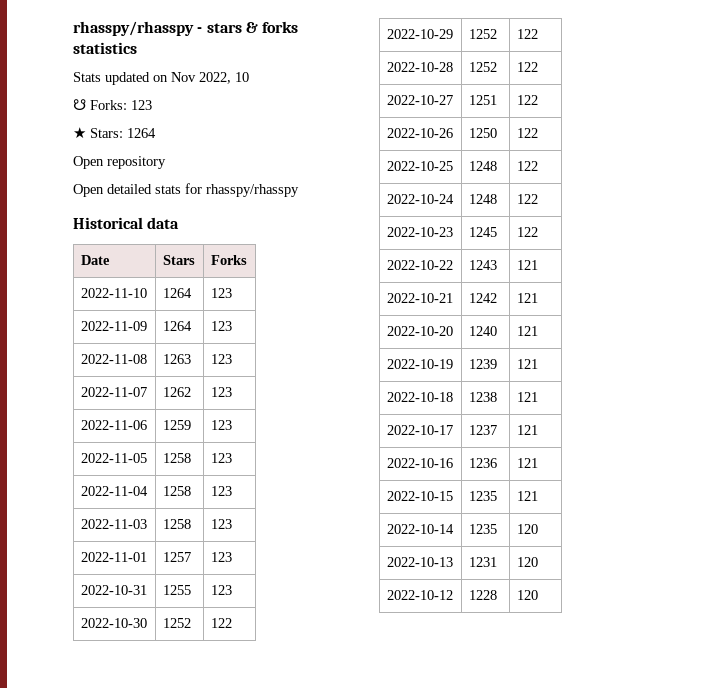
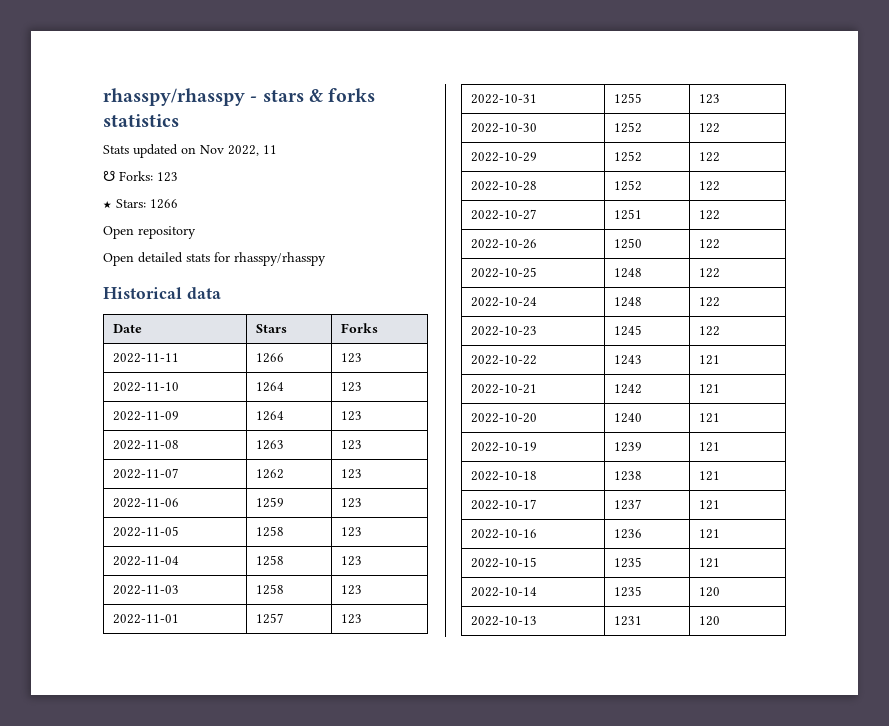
[235,72,249,82] 10 -> [263,145,277,154] 11
[127,128,156,138] 1264 -> [150,199,178,209] 1266
(247, 260) none -> [112,353,179,363] [255,353,284,363] [340,353,362,363] // 2022-11-11 | 1266 | 123
[386,590,453,600] [468,590,497,600] [516,590,538,600] // 2022-10-12 | 1228 | 120 -> (720, 621) none

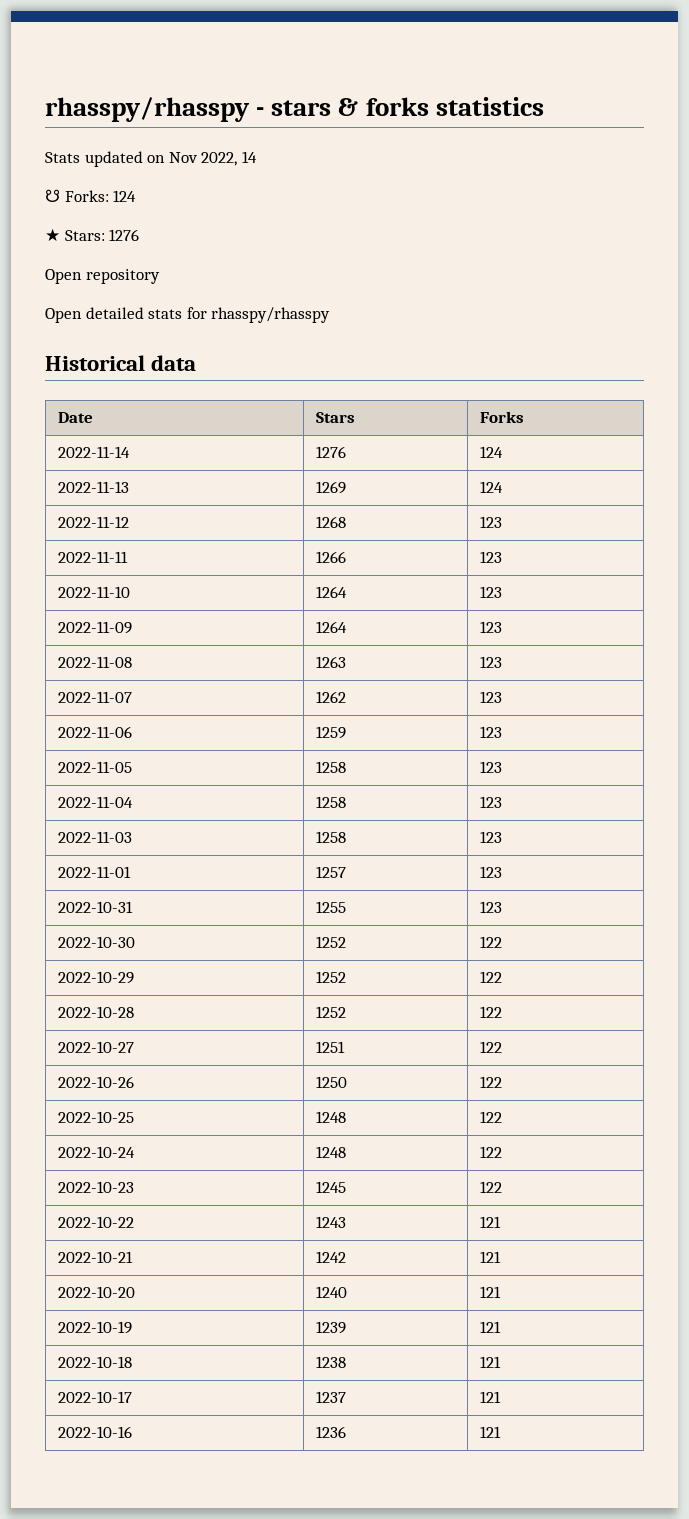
[263,145,277,154] 11 -> [241,151,257,163] 14
[157,172,178,182] 123 -> [113,190,137,202] 124
[150,199,178,209] 1266 -> [109,229,140,241] 1276
(378, 328) none -> [57,446,130,458] [315,446,346,458] [479,446,503,458] [57,481,129,493] [315,481,346,494] [479,481,503,493] [57,516,129,528] [315,516,346,528] [479,516,502,528] // 2022-11-14 | 1276 | 124 // 2022-11-13 | 1269 | 124 // 2022-11-12 | 1268 | 123
[470,557,537,568] [613,557,642,568] [698,558,720,568] [470,587,537,597] [613,586,642,597] [698,587,720,597] [470,616,537,626] [613,616,642,626] [698,616,720,626] // 2022-10-15 | 1235 | 121 // 2022-10-14 | 1235 | 120 // 2022-10-13 | 1231 | 120 -> (501, 1432) none

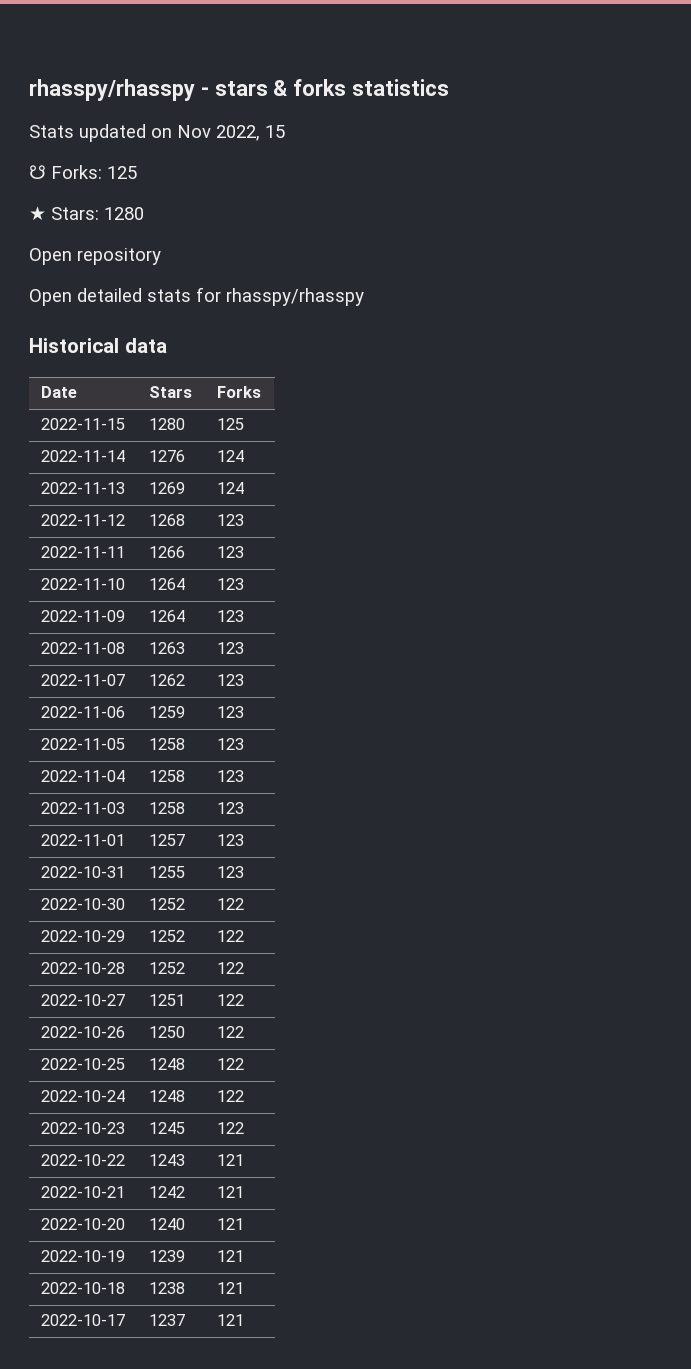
[241,151,257,163] 14 -> [265,125,285,138] 15
[113,190,137,202] 124 -> [107,166,137,179] 125
[109,229,140,241] 1276 -> [104,207,144,220] 1280
(524, 417) none -> [40,418,125,430] [148,418,185,430] [216,418,244,430] // 2022-11-15 | 1280 | 125
[57,1426,132,1438] [315,1426,346,1438] [479,1426,501,1438] // 2022-10-16 | 1236 | 121 -> (244, 1320) none

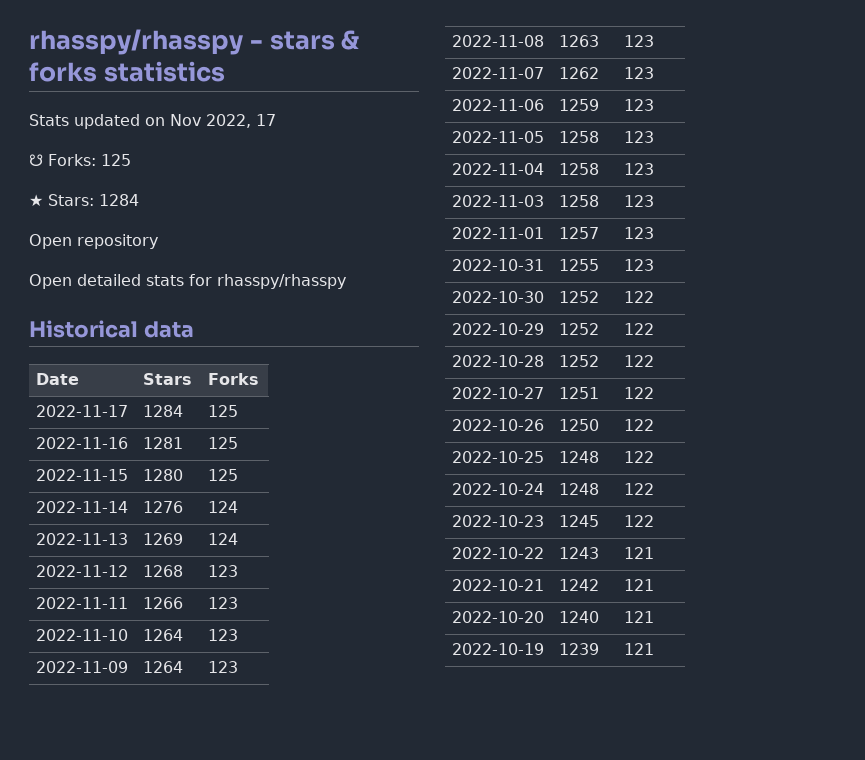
[265,125,285,138] 15 -> [256,114,276,126] 17
[104,207,144,220] 1280 -> [99,194,139,206] 1284
(261, 392) none -> [36,405,129,417] [143,405,184,417] [208,405,239,417] [36,437,129,449] [143,437,184,449] [208,437,239,449] // 2022-11-17 | 1284 | 125 // 2022-11-16 | 1281 | 125
[40,1282,125,1294] [148,1282,185,1294] [216,1282,244,1294] [40,1314,125,1326] [148,1314,185,1326] [216,1314,244,1326] // 2022-10-18 | 1238 | 121 // 2022-10-17 | 1237 | 121 -> (655, 649) none

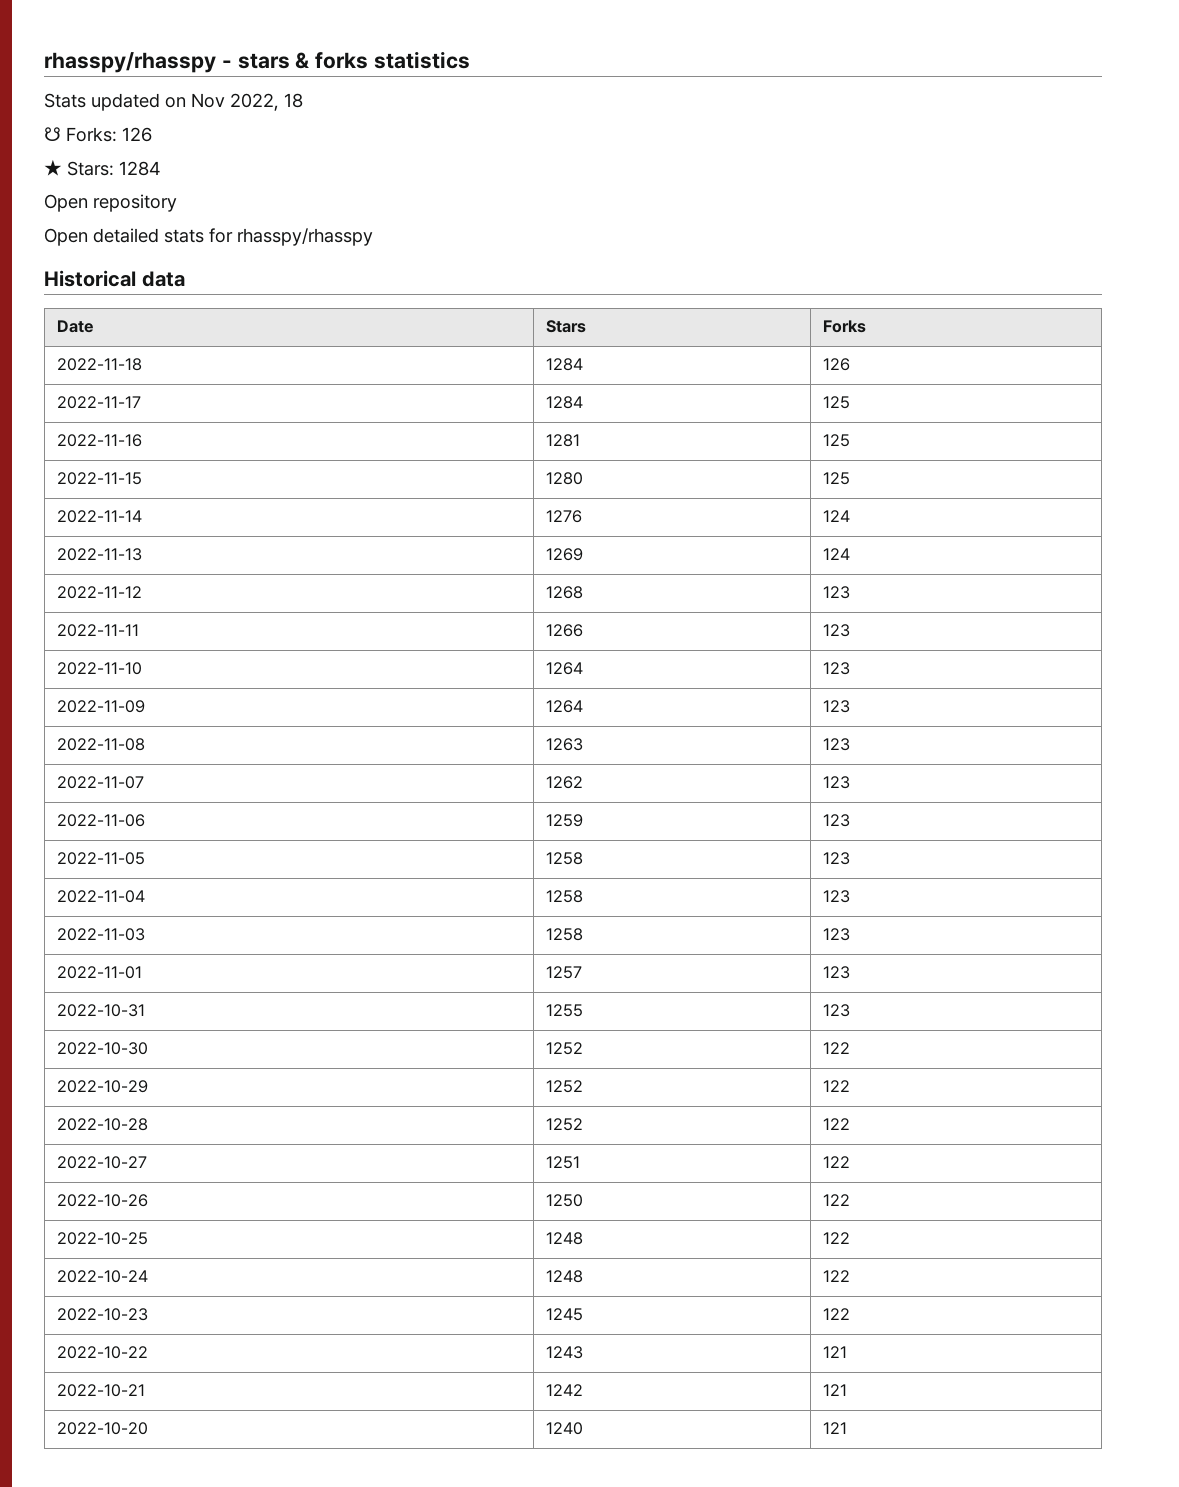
[256,114,276,126] 17 -> [284,93,303,108] 18
[101,154,131,166] 125 -> [122,127,152,142] 126
(260, 379) none -> [57,358,143,371] [546,358,584,371] [823,358,851,371] // 2022-11-18 | 1284 | 126
[452,643,545,655] [559,643,600,655] [624,643,655,655] // 2022-10-19 | 1239 | 121 -> (848, 1428) none

